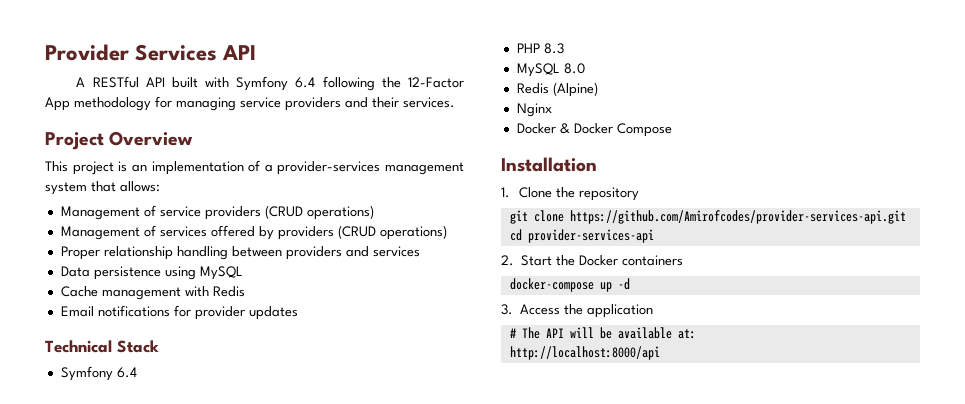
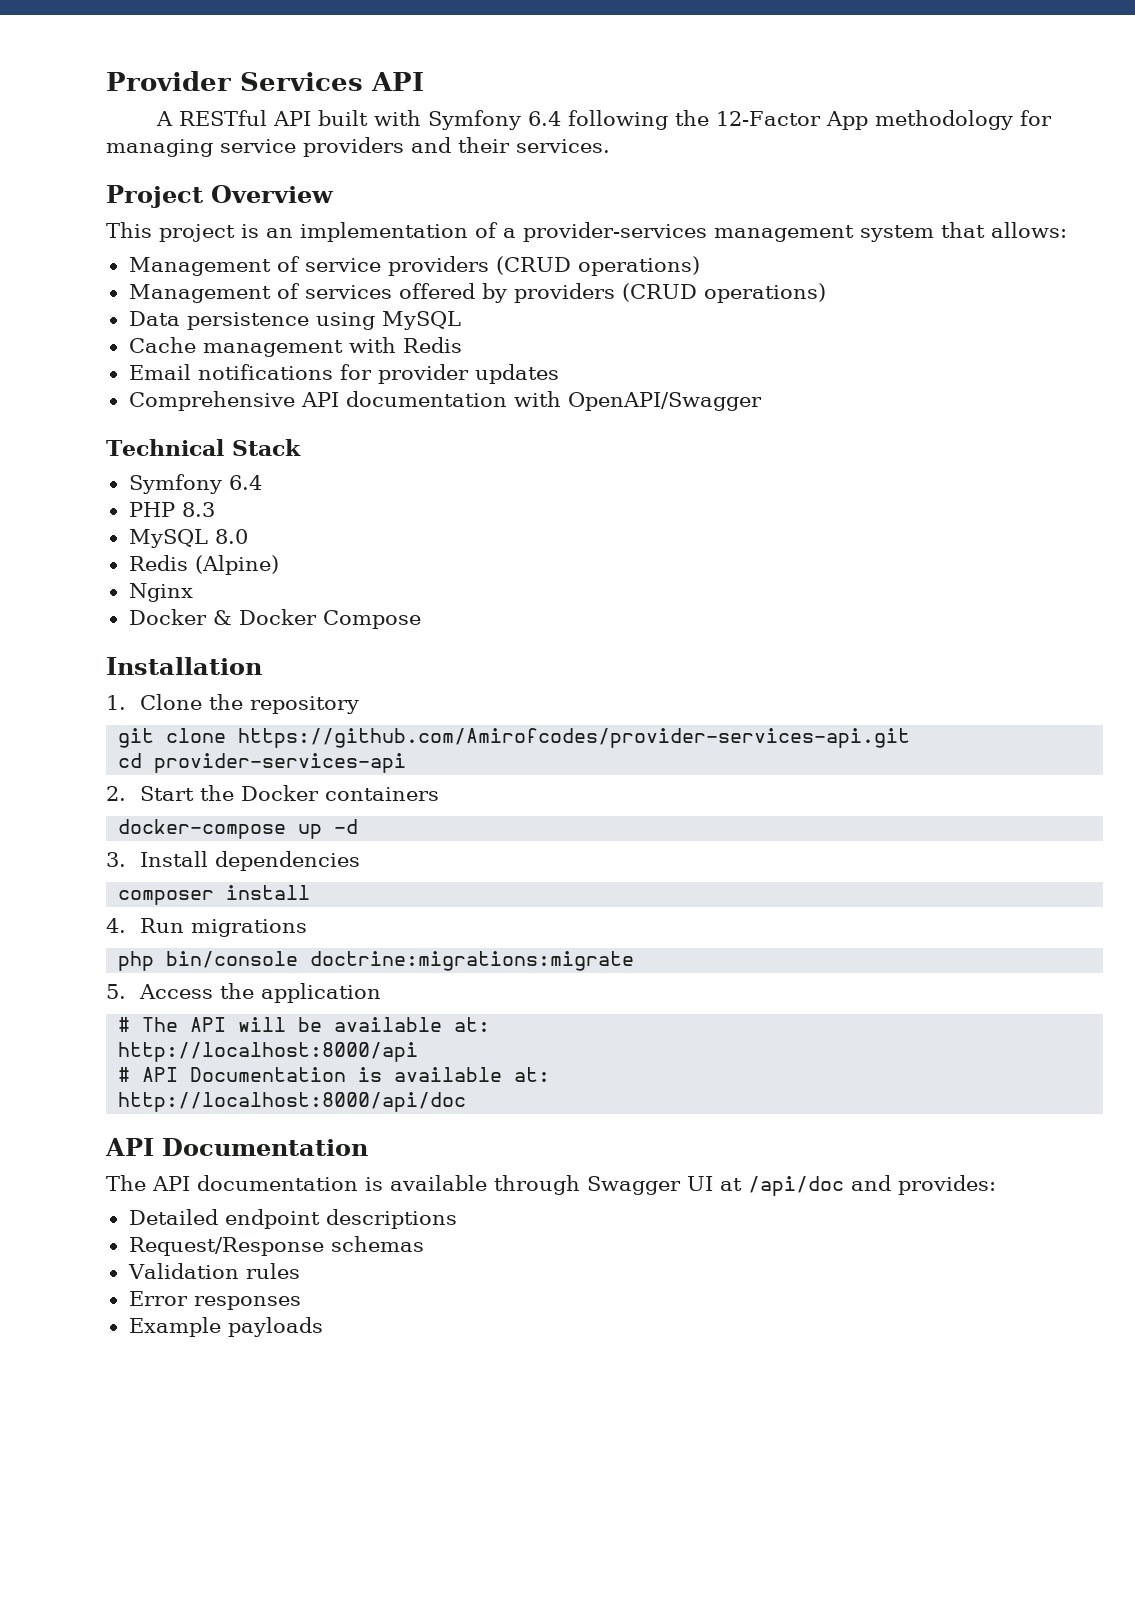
[60,246,420,260] // Proper relationship handling between providers and services -> (826, 293) none
(298, 313) none -> [128,391,762,411] // Comprehensive API documentation with OpenAPI/Swagger
(513, 309) none -> [140,851,361,871] [118,885,311,905] [106,918,308,937] [118,951,635,971] [106,984,126,999] Install dependencies // composer install // 4. Run migrations // php bin/console doctrine:migrations:migrate // 5.
(660, 353) none -> [118,1067,551,1082] [118,1092,467,1112] [105,1138,368,1156] [106,1175,996,1196] [128,1209,457,1229] [128,1236,424,1256] [127,1263,300,1279] [128,1291,301,1310] [128,1317,323,1337] // # API Documentation is available at: // http://localhost:8000/api/doc // API Documentation // The API documentation is available through Swagger UI at /api/doc and provides: // Detailed endpoint descriptions // Request/Response schemas // Validation rules // Error responses // Example payloads

